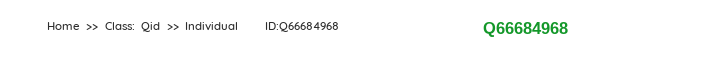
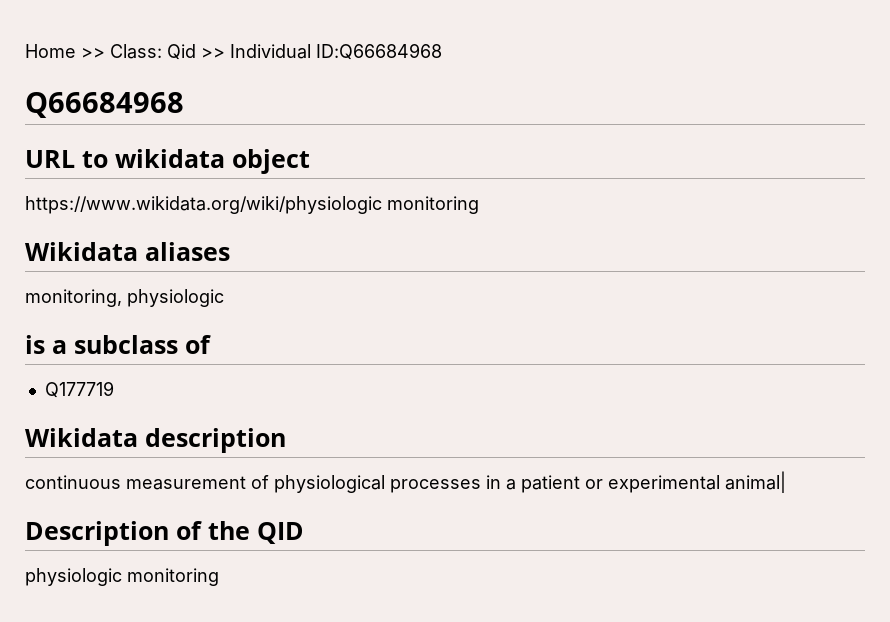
(568, 29) none -> [25,149,310,174] [25,196,479,214] [25,242,230,261] [25,289,224,307] [25,335,211,354] [44,381,114,398] [25,428,286,453] [25,471,786,493] [25,521,304,546] [25,568,219,586] // URL to wikidata object // https://www.wikidata.org/wiki/physiologic monitoring // Wikidata aliases // monitoring, physiologic // is a subclass of // Q177719 // Wikidata description // continuous measurement of physiological processes in a patient or experimental animal| // Description of the QID // physiologic monitoring

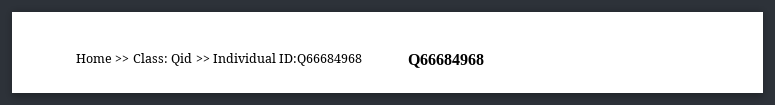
[25,149,310,174] [25,196,479,214] [25,242,230,261] [25,289,224,307] [25,335,211,354] [44,381,114,398] [25,428,286,453] [25,471,786,493] [25,521,304,546] [25,568,219,586] // URL to wikidata object // https://www.wikidata.org/wiki/physiologic monitoring // Wikidata aliases // monitoring, physiologic // is a subclass of // Q177719 // Wikidata description // continuous measurement of physiological processes in a patient or experimental animal| // Description of the QID // physiologic monitoring -> (484, 61) none

